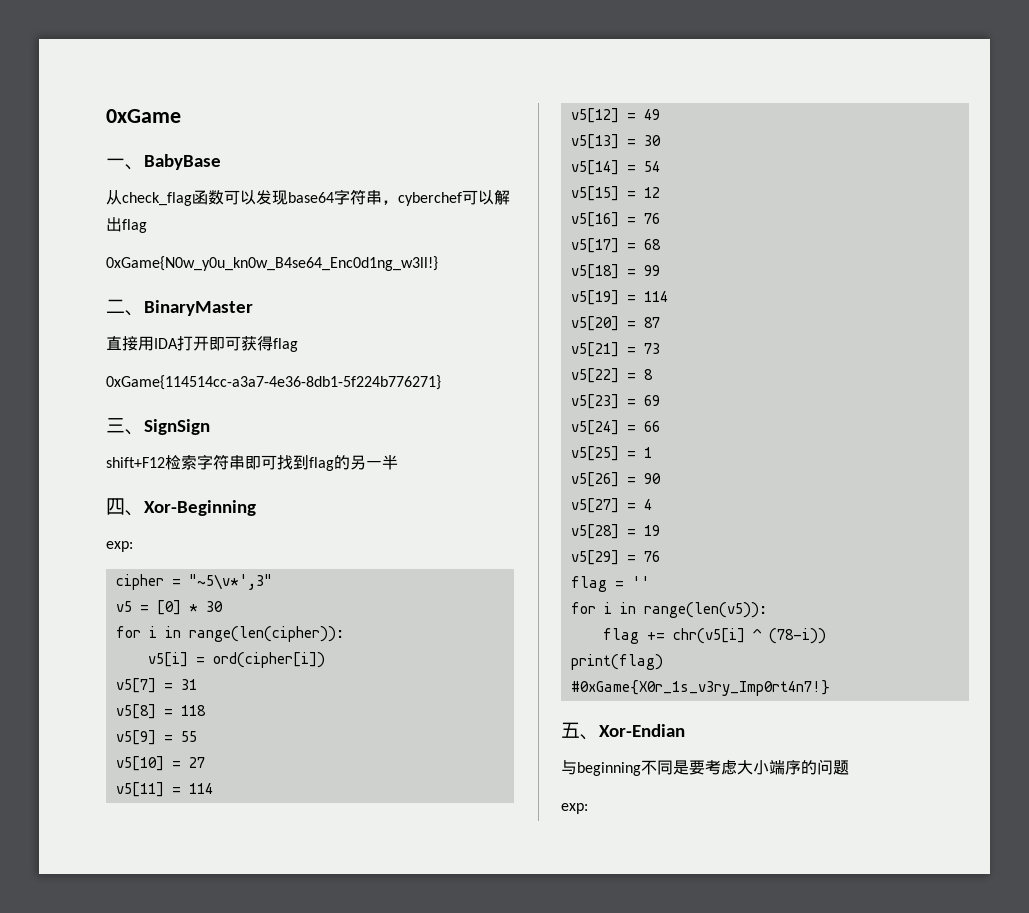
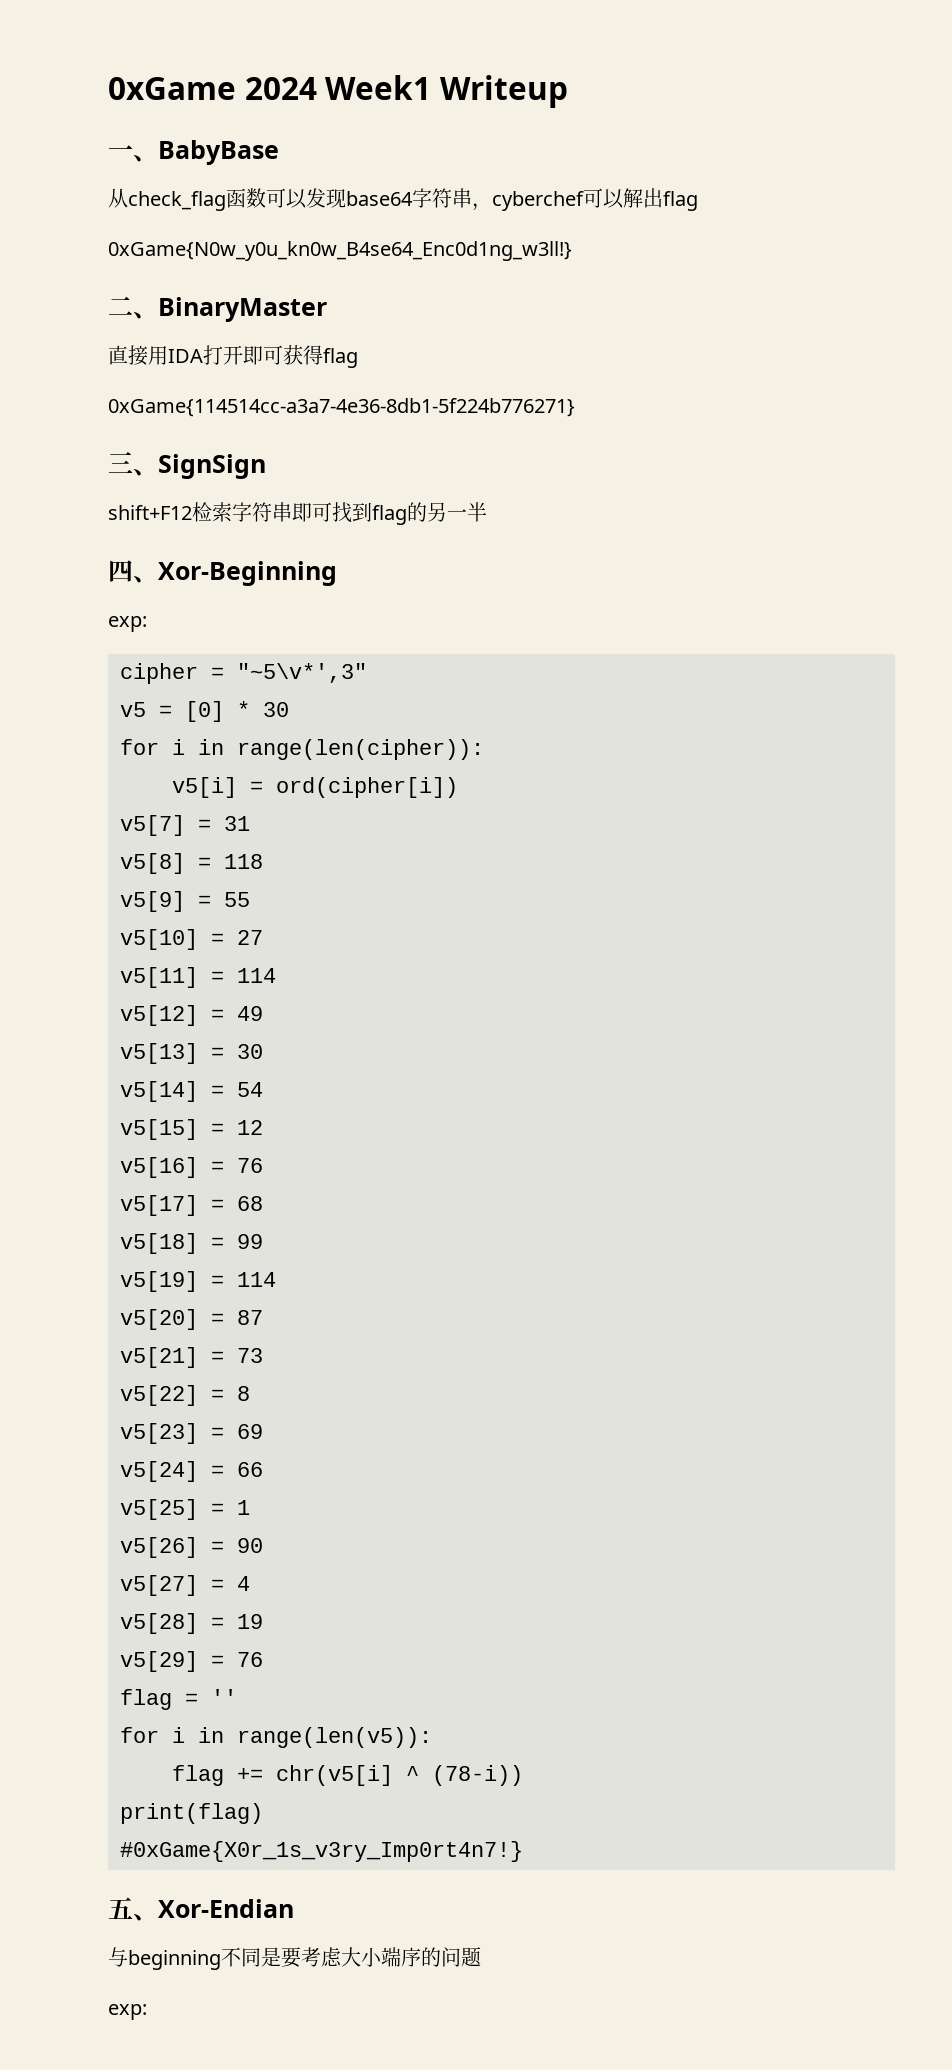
(181, 116) none -> [244,75,568,108] 2024 Week1 Writeup

